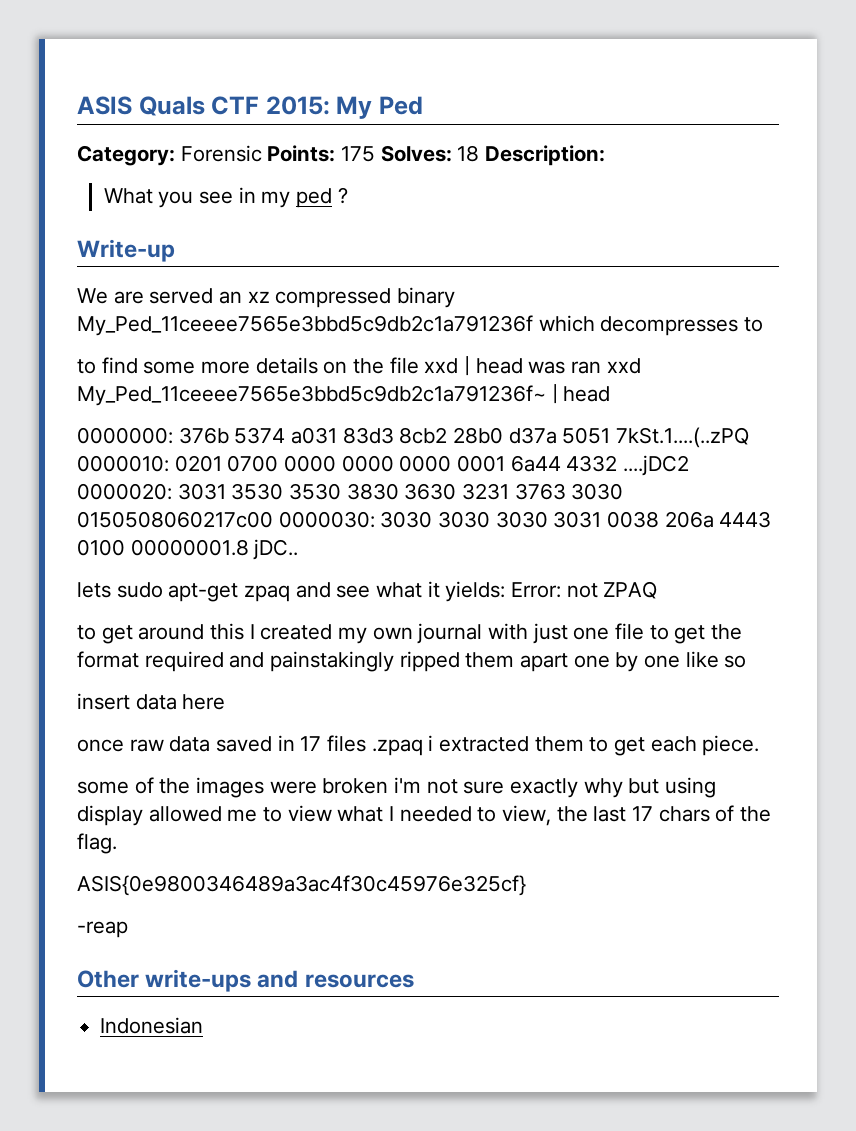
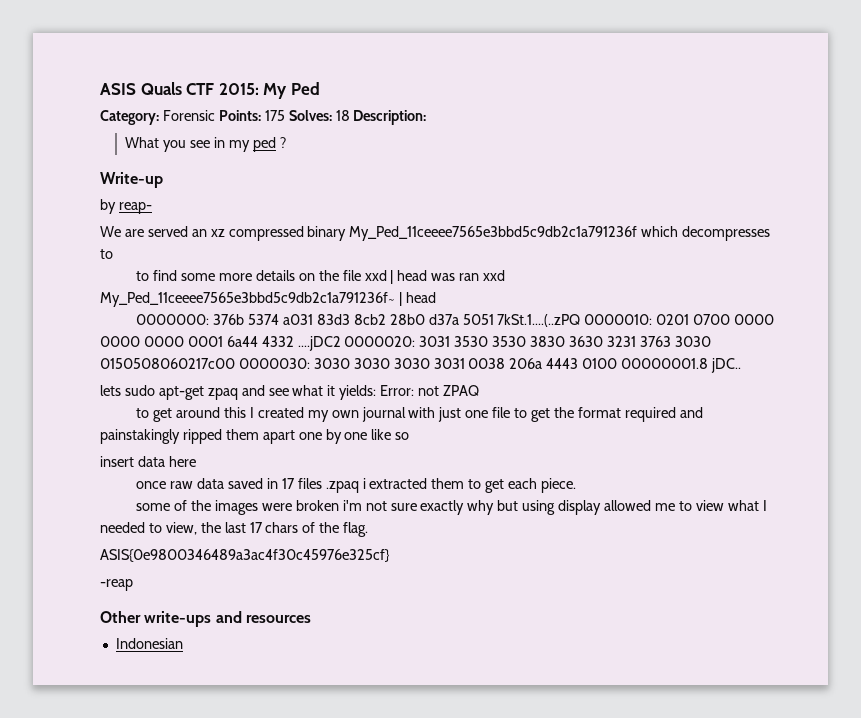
(175, 250) none -> [100,199,152,214] // by reap-

